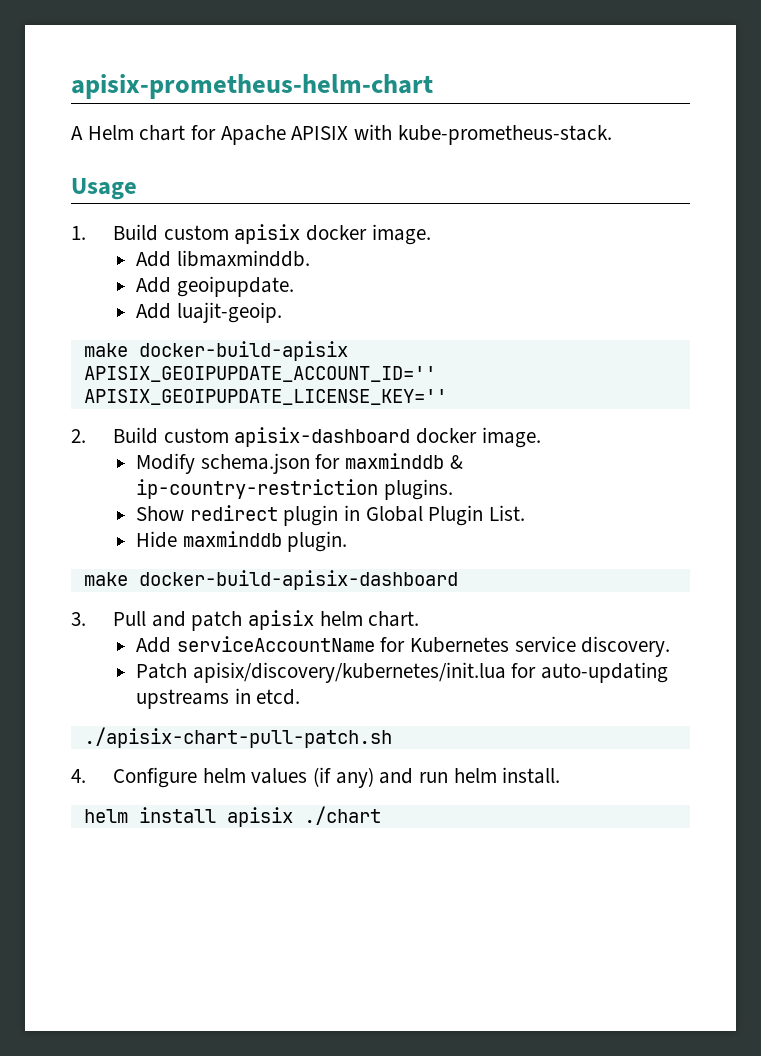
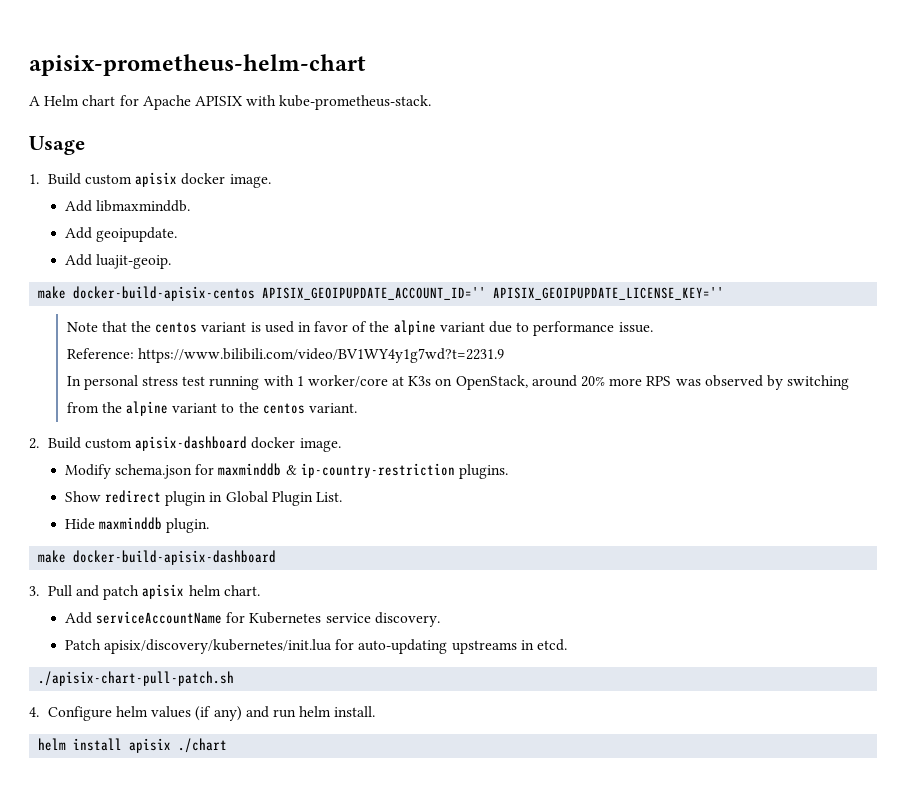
[138,341,348,361] docker-build-apisix -> [73,286,256,301] docker-build-apisix-centos
(447, 397) none -> [66,320,653,336] [66,348,504,363] [66,375,850,390] [66,401,357,416] // Note that the centos variant is used in favor of the alpine variant due to performance issue. // Reference: https://www.bilibili.com/video/BV1WY4y1g7wd?t=2231.9 // In personal stress test running with 1 worker/core at K3s on OpenStack, around 20% more RPS was observed by switching from the alpine variant to the centos variant.

